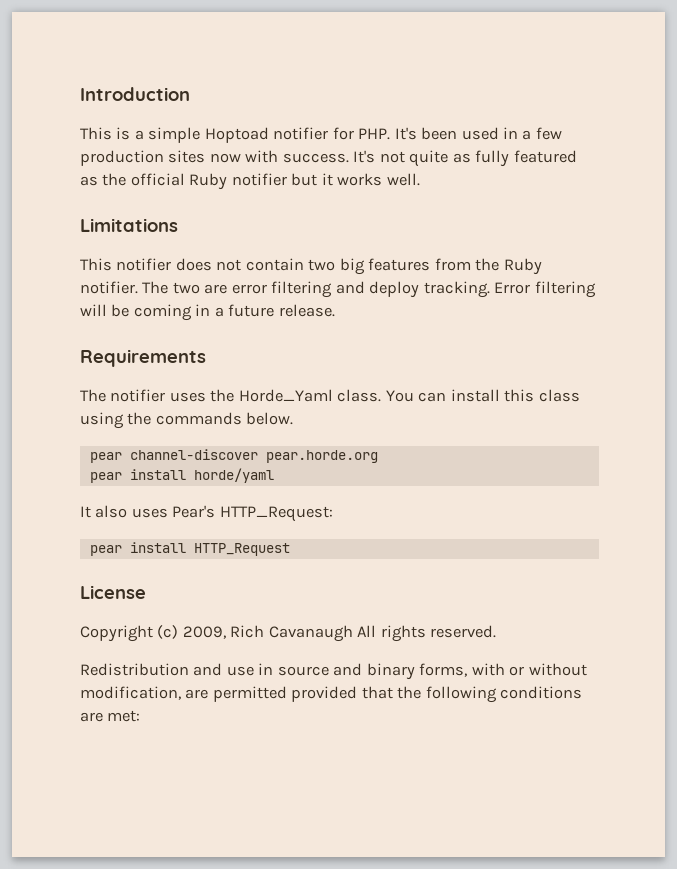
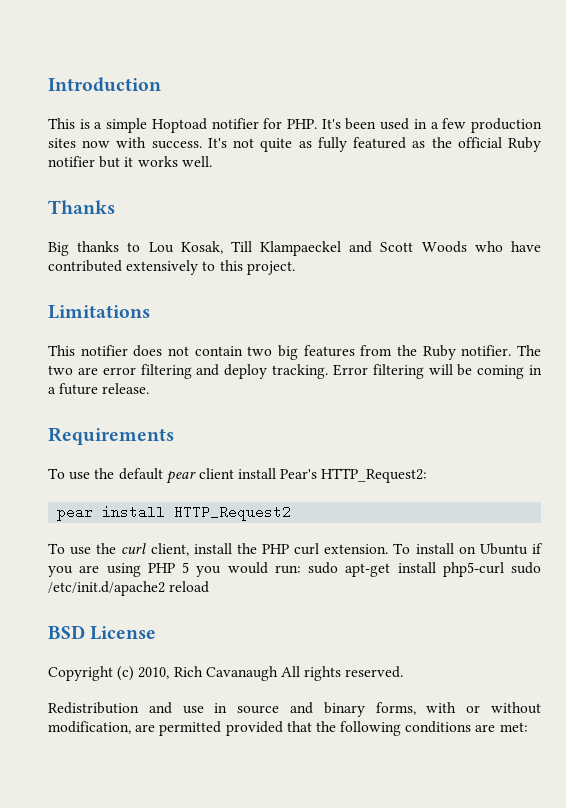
(420, 179) none -> [48,200,115,214] [48,241,541,256] [48,260,295,275] // Thanks // Big thanks to Lou Kosak, Till Klampaeckel and Scott Woods who have contributed extensively to this project.
[80,389,580,402] [80,412,294,429] [89,449,378,463] [89,468,274,483] [80,505,333,522] [89,542,290,556] The notifier uses the Horde_Yaml class. You can install this class using the commands below. // pear channel-discover pear.horde.org // pear install horde/yaml // It also uses Pear's HTTP_Request: // pear install HTTP_Request // -> [48,468,428,484] [57,505,292,521] [48,543,544,556] [48,562,541,577] [48,581,210,596] [48,625,85,639] To use the default pear client install Pear's HTTP_Request2: // pear install HTTP_Request2 // To use the curl client, install the PHP curl extension. To install on Ubuntu if you are using PHP 5 you would run: sudo apt-get install php5-curl sudo /etc/init.d/apache2 reload // BSD
[182,626,226,639] 2009, -> [138,667,170,679] 2010,

